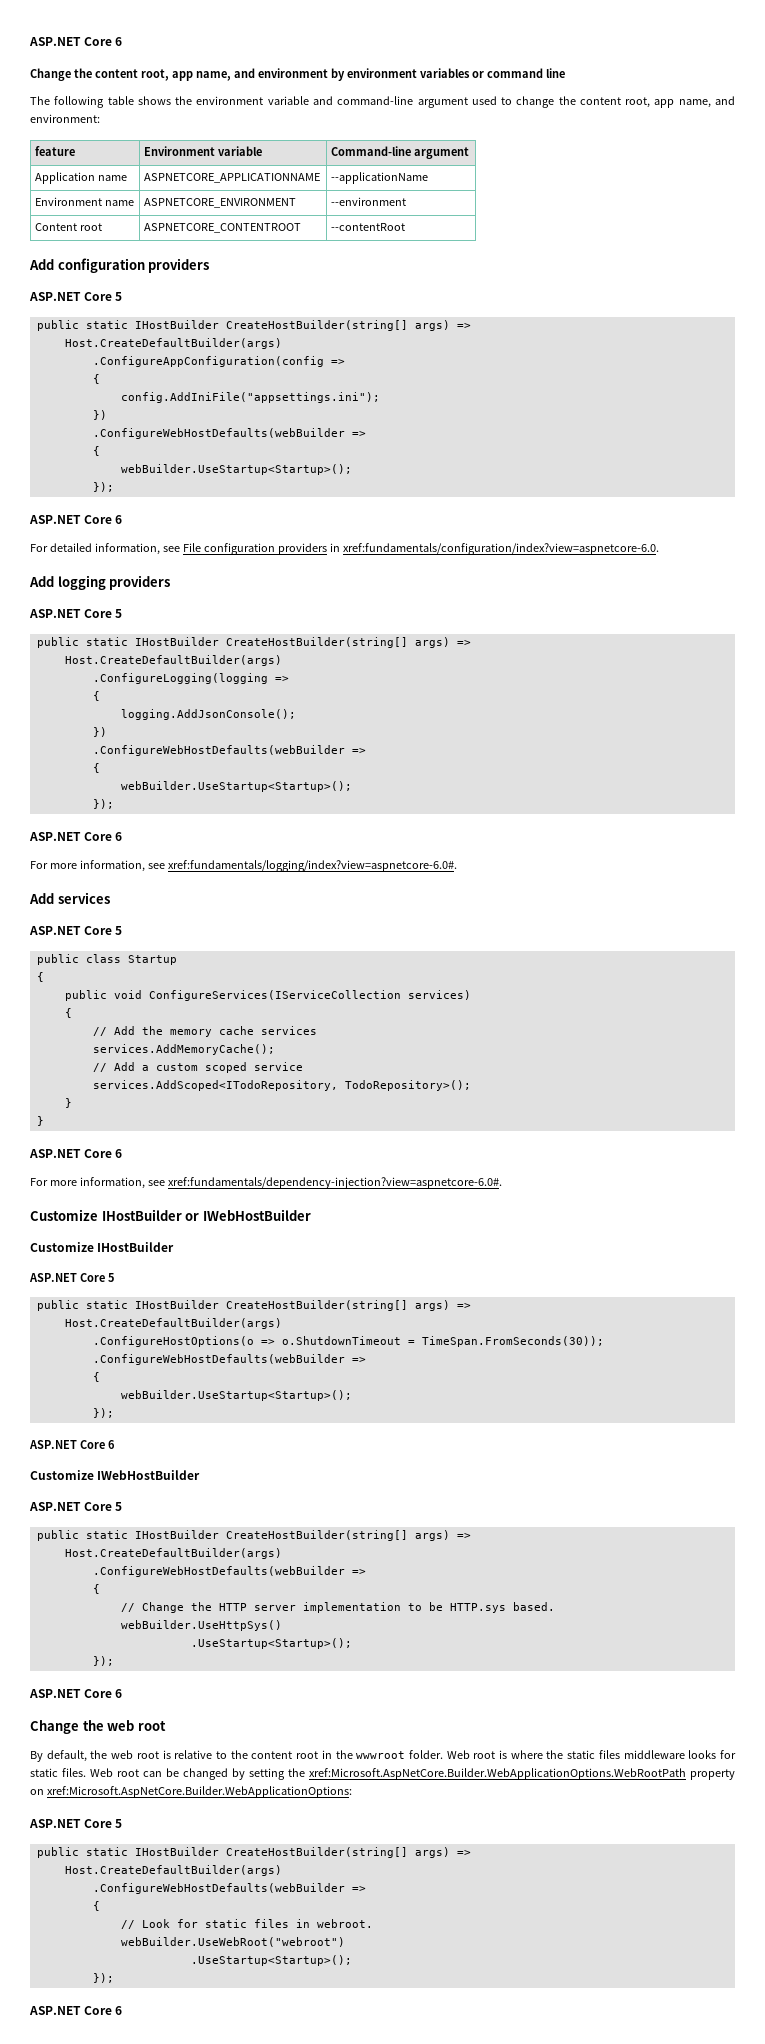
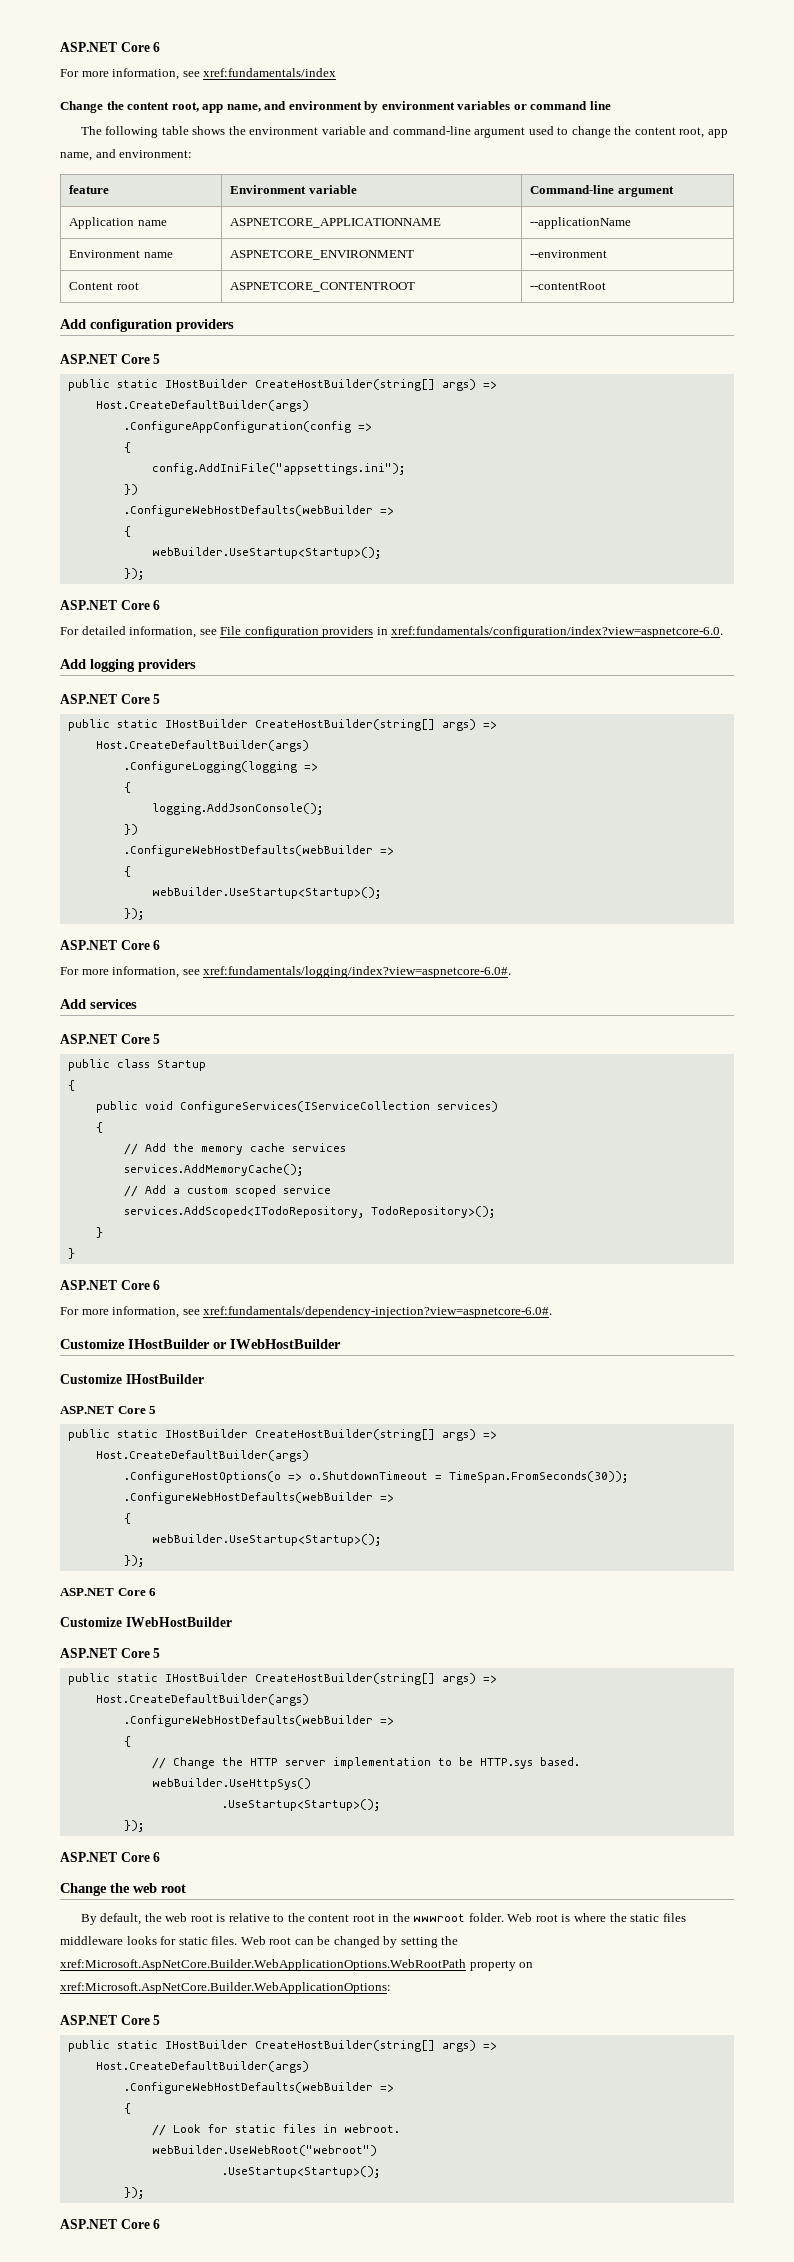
[29,37,123,46] ASP.NET Core 6 -> [60,42,161,52] [60,68,337,80] ASP.NET Core 6 // For more information, see xref:fundamentals/index

